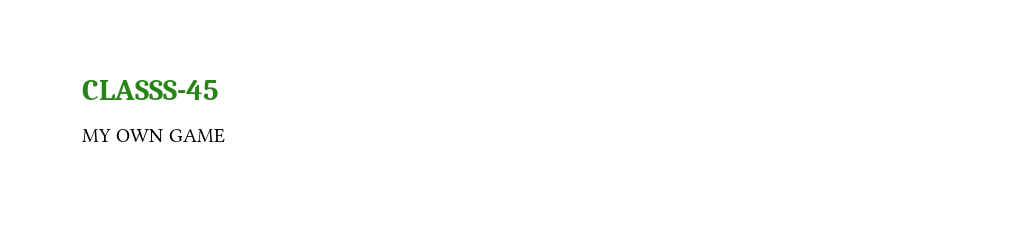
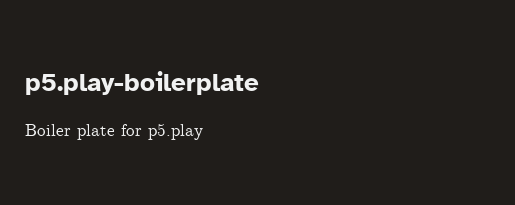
[82,80,219,100] [82,128,225,143] CLASSS-45 // MY OWN GAME -> [25,71,259,95] [25,123,203,140] p5.play-boilerplate // Boiler plate for p5.play

